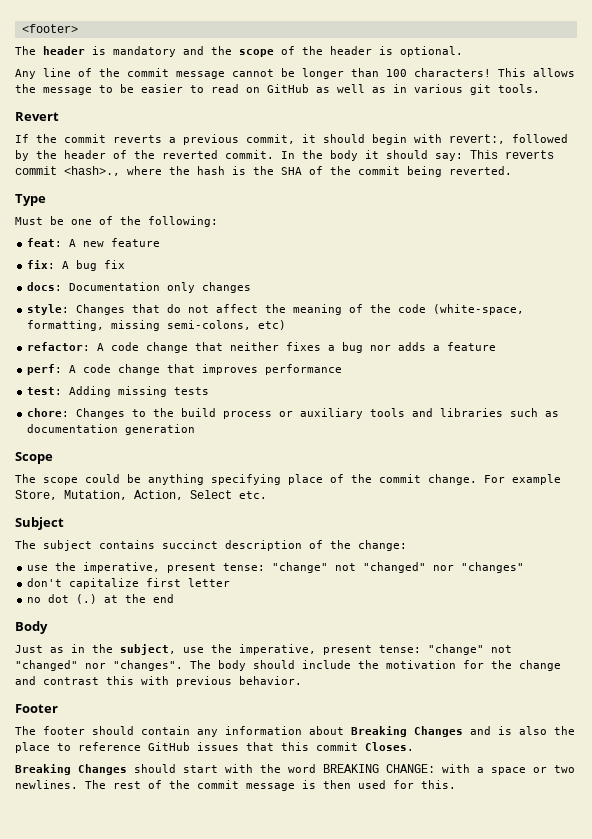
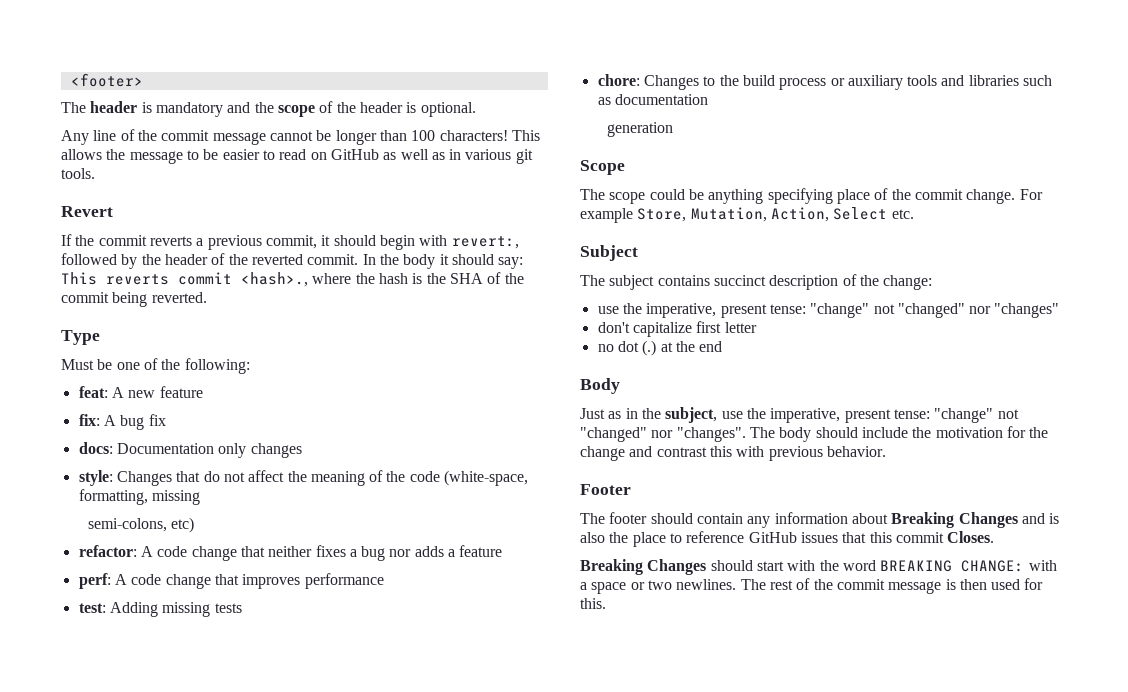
(161, 325) none -> (200, 497) //
(119, 428) none -> (708, 99) //

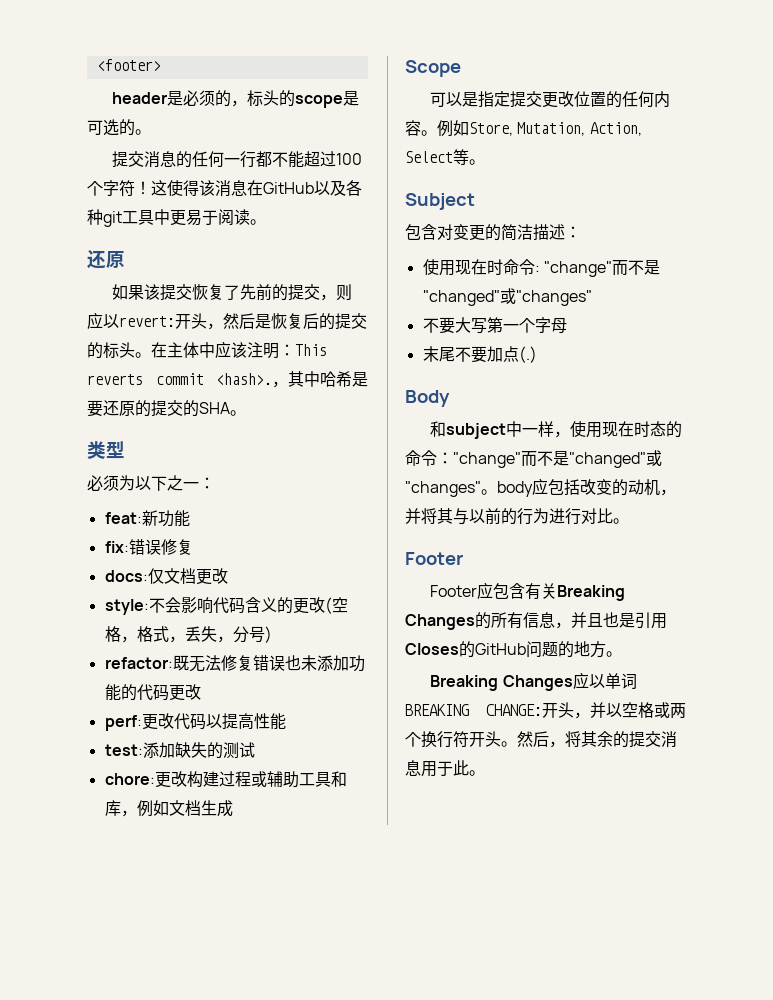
[61,101,476,117] [61,129,540,145] [61,149,533,164] [61,168,95,179] [61,206,113,217] [61,234,519,250] [61,253,524,269] [61,272,524,287] [61,292,207,307] [61,330,100,345] [61,358,250,374] [78,386,203,398] [78,414,166,430] [78,442,302,458] [78,470,529,486] [78,489,200,505] [87,517,195,533] [78,545,503,561] [78,573,384,589] [78,602,242,617] [597,74,1053,90] [597,94,708,105] [606,122,673,137] [580,160,625,175] [580,188,1043,204] [580,208,633,223] The header is mandatory and the scope of the header is optional. // Any line of the commit message cannot be longer than 100 characters! This allows the message to be easier to read on GitHub as well as in various git tools. // Revert // If the commit reverts a previous commit, it should begin with revert:, followed by the header of the reverted commit. In the body it should say: This reverts commit <hash>., where the hash is the SHA of the commit being reverted. // Type // Must be one of the following: // feat: A new feature // fix: A bug fix // docs: Documentation only changes // style: Changes that do not affect the meaning of the code (white-space, formatting, missing // semi-colons, etc) // refactor: A code change that neither fixes a bug nor adds a feature // perf: A code change that improves performance // test: Adding missing tests // chore: Changes to the build process or auxiliary tools and libraries such as documentation // generation // Scope // The scope could be anything specifying place of the commit change. For example -> [112,90,360,108] [87,119,151,136] [112,151,363,168] [87,180,362,197] [87,209,266,227] [87,250,125,269] [112,284,353,301] [87,312,367,330] [87,341,327,359] [87,371,368,388] [87,400,246,417] [87,441,125,459] [87,475,215,491] [104,510,190,527] [104,539,193,555] [104,568,228,585] [104,597,348,615] [104,626,272,643] [104,655,365,672] [104,684,201,701] [104,713,286,731] [104,742,255,759] [104,771,347,788] [104,800,233,817] [405,60,461,77] [430,91,671,108] [405,120,469,137] header是必须的，标头的scope是可选的。 // 提交消息的任何一行都不能超过100个字符！这使得该消息在GitHub以及各种git工具中更易于阅读。 // 还原 // 如果该提交恢复了先前的提交，则应以revert:开头，然后是恢复后的提交的标头。在主体中应该注明：This reverts commit <hash>.，其中哈希是要还原的提交的SHA。 // 类型 // 必须为以下之一： // feat:新功能 // fix:错误修复 // docs:仅文档更改 // style:不会影响代码含义的更改(空格，格式，丢失，分号) // refactor:既无法修复错误也未添加功能的代码更改 // perf:更改代码以提高性能 // test:添加缺失的测试 // chore:更改构建过程或辅助工具和库，例如文档生成 // Scope // 可以是指定提交更改位置的任何内容。例如
[891,209,914,219] etc. -> [453,149,485,165] 等。
[580,274,933,290] [597,303,1060,318] [597,321,757,337] [597,340,723,356] [580,378,620,394] [580,407,1019,423] [580,426,1049,442] [580,446,886,461] [580,484,631,495] [580,512,1060,528] [580,531,995,547] [580,559,1057,575] [580,578,1044,594] [580,598,606,609] The subject contains succinct description of the change: // use the imperative, present tense: "change" not "changed" nor "changes" // don't capitalize first letter // no dot (.) at the end // Body // Just as in the subject, use the imperative, present tense: "change" not "changed" nor "changes". The body should include the motivation for the change and contrast this with previous behavior. // Footer // The footer should contain any information about Breaking Changes and is also the place to reference GitHub issues that this commit Closes. // Breaking Changes should start with the word BREAKING CHANGE: with a space or two newlines. The rest of the commit message is then used for this. -> [405,224,581,241] [422,259,660,277] [422,288,592,306] [422,317,567,334] [422,346,537,363] [405,390,450,407] [430,421,683,439] [405,450,662,468] [405,478,676,497] [405,508,629,525] [405,552,463,565] [430,582,626,601] [405,612,667,630] [405,641,622,658] [430,672,637,691] [405,702,686,719] [405,731,677,748] [405,760,485,777] 包含对变更的简洁描述： // 使用现在时命令: "change"而不是"changed"或"changes" // 不要大写第一个字母 // 末尾不要加点(.) // Body // 和subject中一样，使用现在时态的命令："change"而不是"changed"或"changes"。body应包括改变的动机，并将其与以前的行为进行对比。 // Footer // Footer应包含有关Breaking Changes的所有信息，并且也是引用Closes的GitHub问题的地方。 // Breaking Changes应以单词BREAKING CHANGE:开头，并以空格或两个换行符开头。然后，将其余的提交消息用于此。

